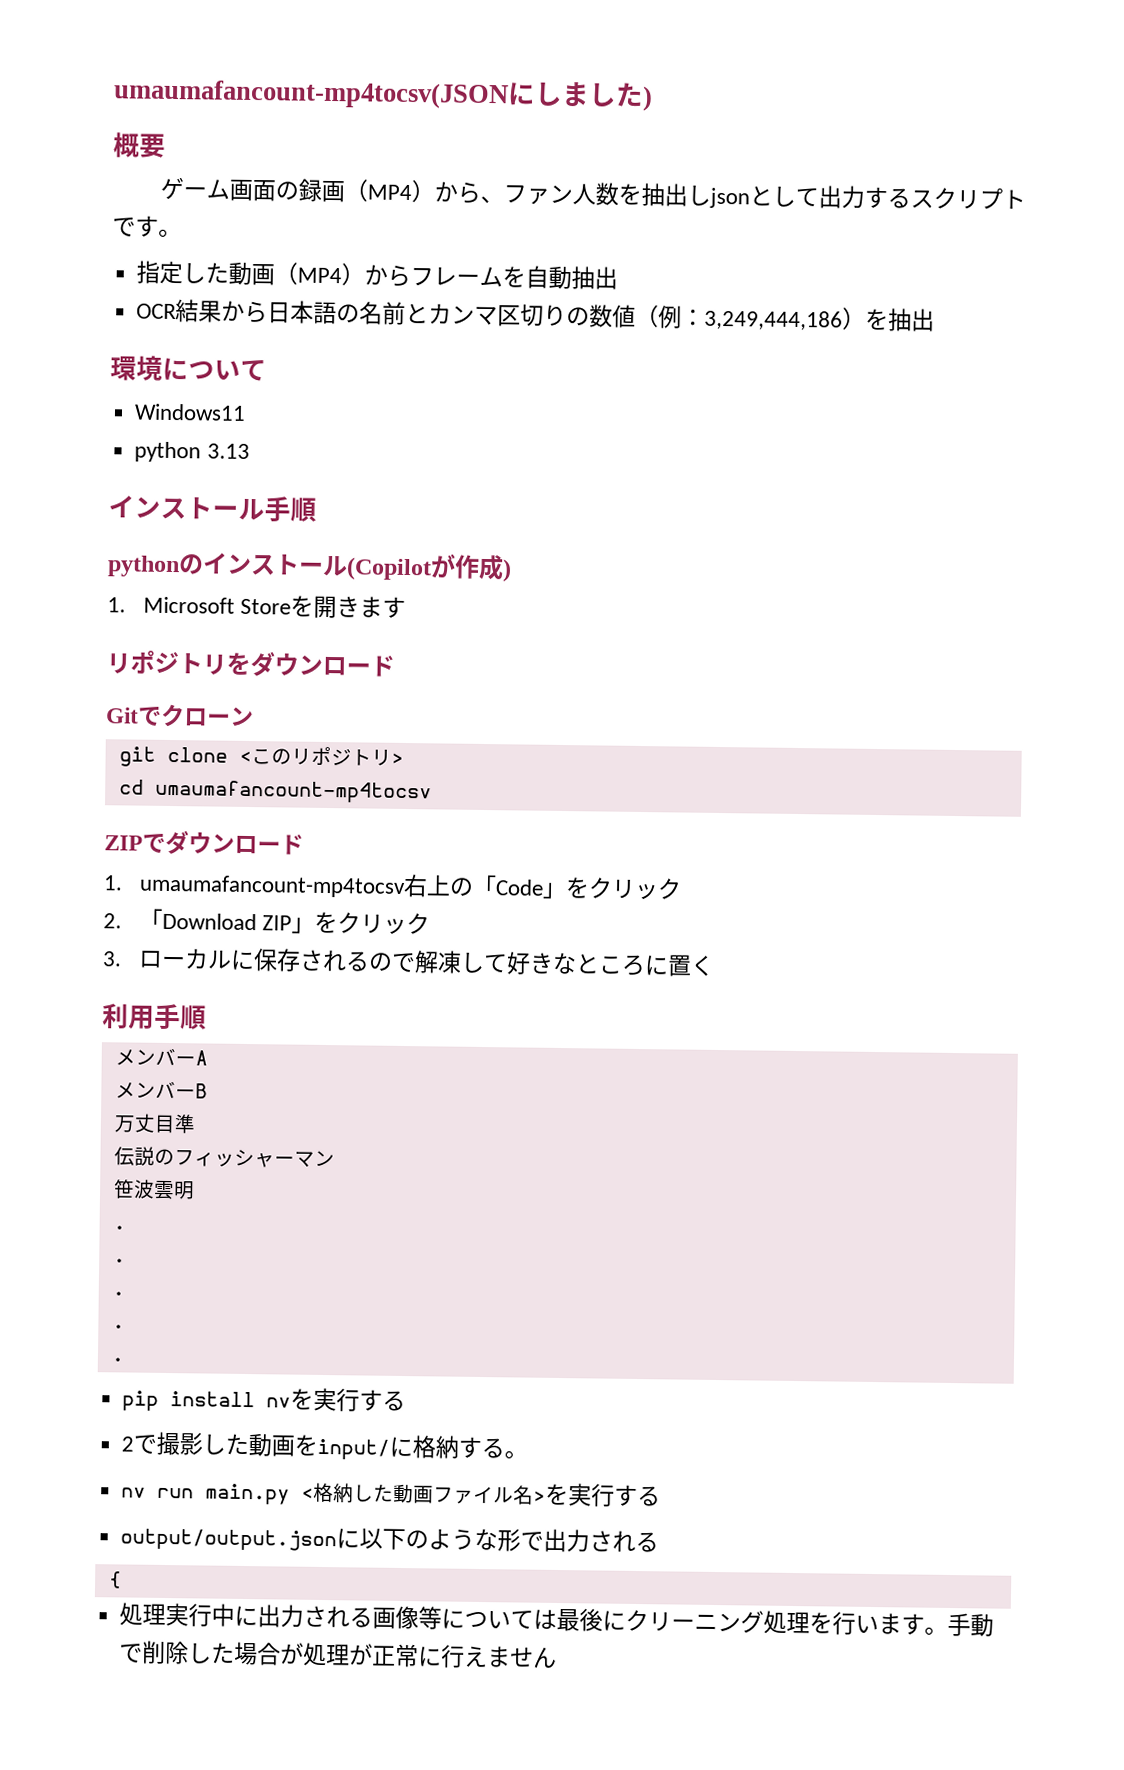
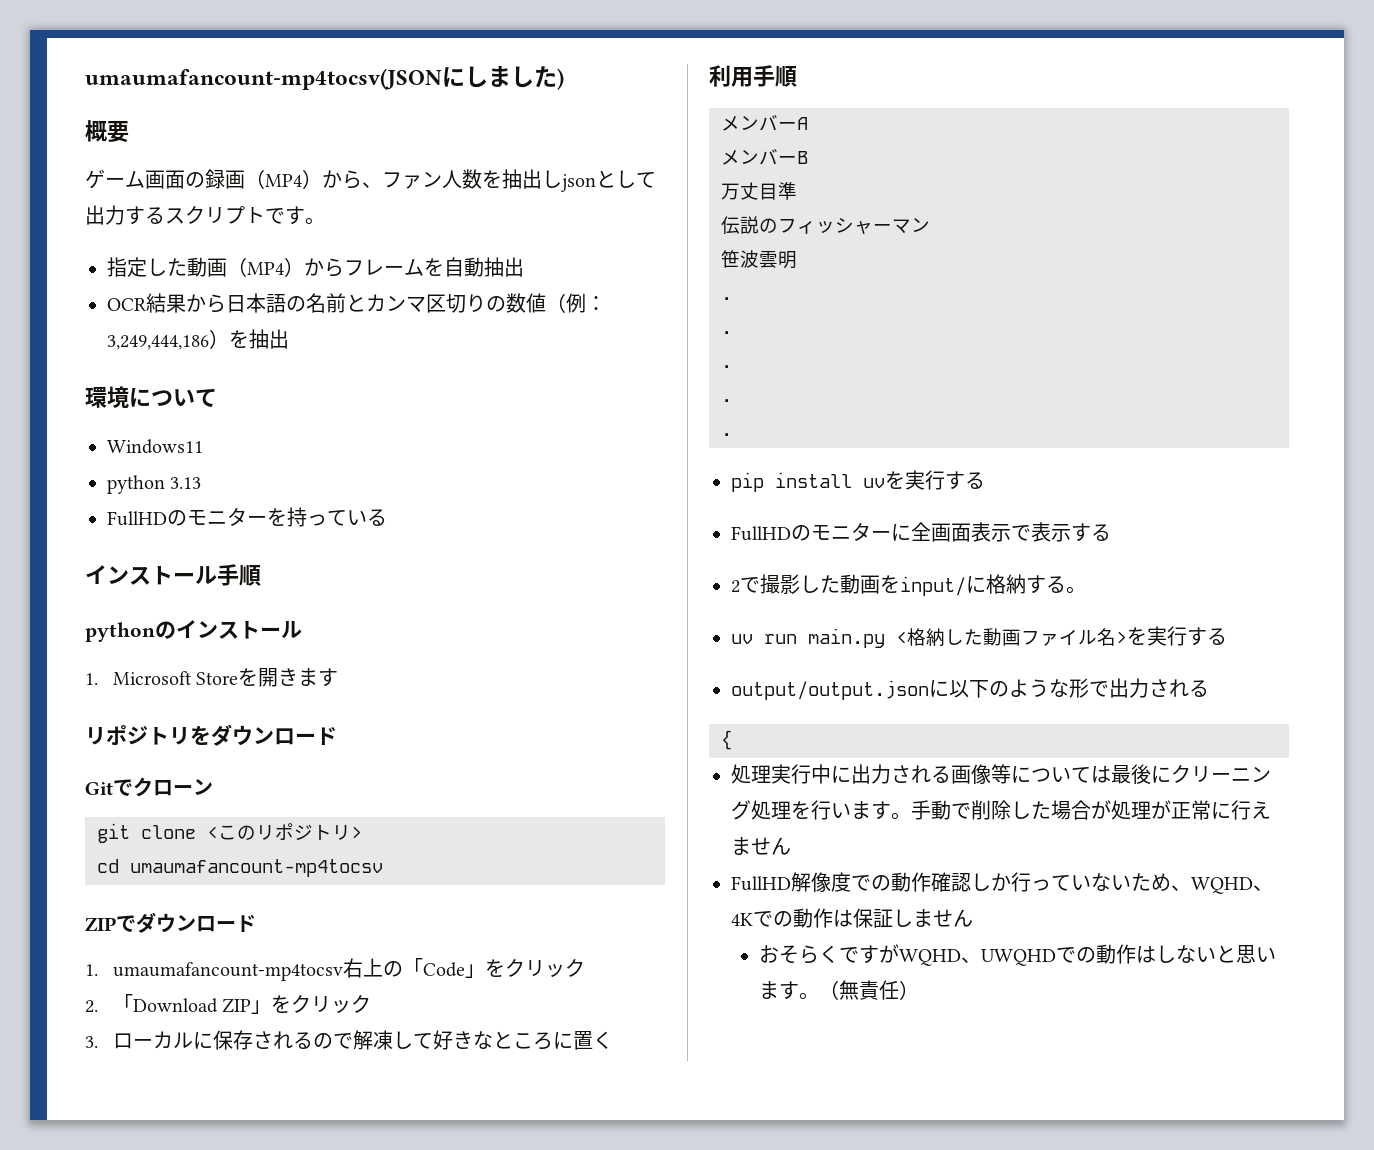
(250, 451) none -> [107,507,387,527] // FullHDのモニターを持っている
[346,553,512,583] (Copilotが作成) -> (302, 630) none
[266,1387,407,1412] nvを実行する -> [863,470,985,490] [731,522,1111,542] uvを実行する // FullHDのモニターに全画面表示で表示する
[121,1487,147,1498] nv -> [731,634,753,644] uv
(558, 1657) none -> [731,872,1273,894] [731,908,973,928] [759,944,1277,966] [759,980,920,1000] // FullHD解像度での動作確認しか行っていないため、WQHD、4Kでの動作は保証しません // おそらくですがWQHD、UWQHDでの動作はしないと思います。（無責任）

